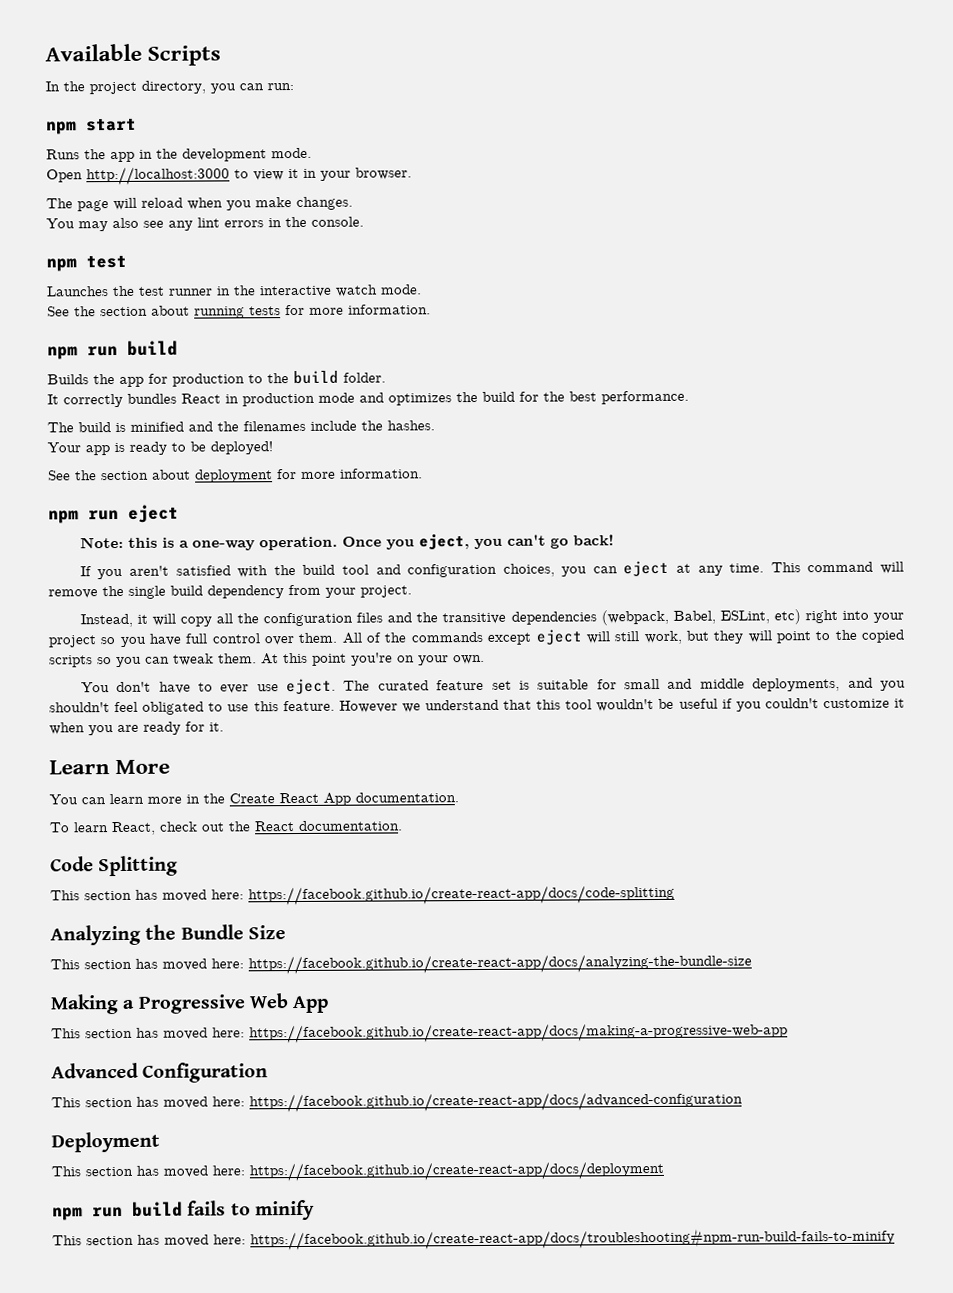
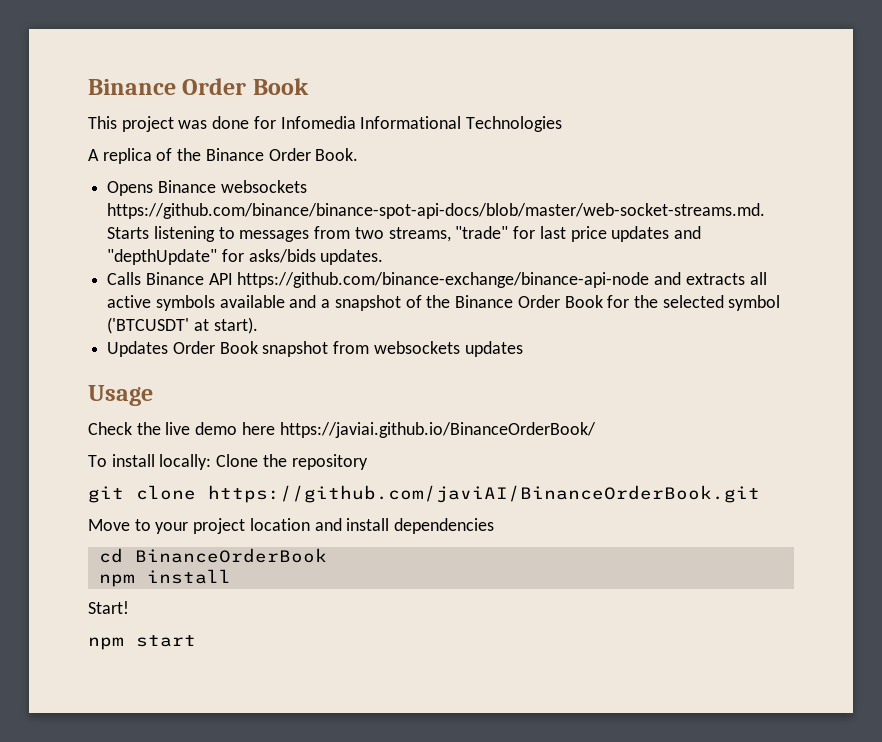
[45,43,222,66] [45,80,294,95] [46,117,137,135] [46,147,312,163] [46,166,412,186] [46,196,353,212] [46,216,364,232] [46,254,127,272] [46,284,422,298] [47,304,431,319] [47,340,178,360] [47,370,386,387] [47,390,689,408] [47,420,435,433] [47,441,273,456] [48,468,423,483] [48,504,179,524] [79,534,614,551] [79,560,905,580] [48,584,412,599] [79,609,904,628] [48,629,904,648] [49,652,485,668] [80,677,907,695] [49,698,906,715] [49,721,224,736] [49,759,171,775] [49,792,459,806] [49,820,403,836] [50,855,179,877] [50,884,675,906] [50,924,286,946] [50,953,752,975] [50,993,330,1015] [51,1022,788,1044] [51,1062,269,1083] [51,1091,743,1113] [51,1131,160,1153] [51,1160,664,1182] [52,1199,315,1221] [52,1227,895,1251] Available Scripts // In the project directory, you can run: // npm start // Runs the app in the development mode. // Open http://localhost:3000 to view it in your browser. // The page will reload when you make changes. // You may also see any lint errors in the console. // npm test // Launches the test runner in the interactive watch mode. // See the section about running tests for more information. // npm run build // Builds the app for production to the build folder. // It correctly bundles React in production mode and optimizes the build for the best performance. // The build is minified and the filenames include the hashes. // Your app is ready to be deployed! // See the section about deployment for more information. // npm run eject // Note: this is a one-way operation. Once you eject, you can't go back! // If you aren't satisfied with the build tool and configuration choices, you can eject at any time. This command will remove the single build dependency from your project. // Instead, it will copy all the configuration files and the transitive dependencies (webpack, Babel, ESLint, etc) right into your project so you have full control over them. All of the commands except eject will still work, but they will point to the copied scripts so you can tweak them. At this point you're on your own. // You don't have to ever use eject. The curated feature set is suitable for small and middle deployments, and you shouldn't feel obligated to use this feature. However we understand that this tool wouldn't be useful if you couldn't customize it when you are ready for it. // Learn More // You can learn more in the Create React App documentation. // To learn React, check out the React documentation. // Code Splitting // This section has moved here: https://facebook.github.io/create-react-app/docs/code-splitting // Analyzing the Bundle Size // This section has moved here: https://facebook.github.io/create-react-app/docs/analyzing-the-bundle-size // Making a Progressive Web App // This section has moved here: https://facebook.github.io/create-react-app/docs/making-a-progressive-web-app // Advanced Configuration // This section has moved here: https://facebook.github.io/create-react-app/docs/advanced-configuration // Deployment // This section has moved here: https://facebook.github.io/create-react-app/docs/deployment // npm run build fails to minify // This section has moved here: https://facebook.github.io/create-react-app/docs/troubleshooting#npm-run-build-fails-to-minify -> [88,78,309,95] [88,116,563,132] [88,148,359,164] [107,180,307,196] [107,203,766,219] [107,226,701,242] [107,249,384,265] [107,272,767,288] [107,295,781,311] [107,317,258,334] [107,341,523,357] [88,385,153,406] [88,422,596,438] [88,454,368,470] [88,485,760,503] [88,518,495,534] [98,548,327,563] [98,569,231,587] [88,601,129,614] [88,635,196,650] Binance Order Book // This project was done for Infomedia Informational Technologies // A replica of the Binance Order Book. // Opens Binance websockets https://github.com/binance/binance-spot-api-docs/blob/master/web-socket-streams.md. Starts listening to messages from two streams, "trade" for last price updates and "depthUpdate" for asks/bids updates. // Calls Binance API https://github.com/binance-exchange/binance-api-node and extracts all active symbols available and a snapshot of the Binance Order Book for the selected symbol ('BTCUSDT' at start). // Updates Order Book snapshot from websockets updates // Usage // Check the live demo here https://javiai.github.io/BinanceOrderBook/ // To install locally: Clone the repository // git clone https://github.com/javiAI/BinanceOrderBook.git // Move to your project location and install dependencies // cd BinanceOrderBook // npm install // Start! // npm start

